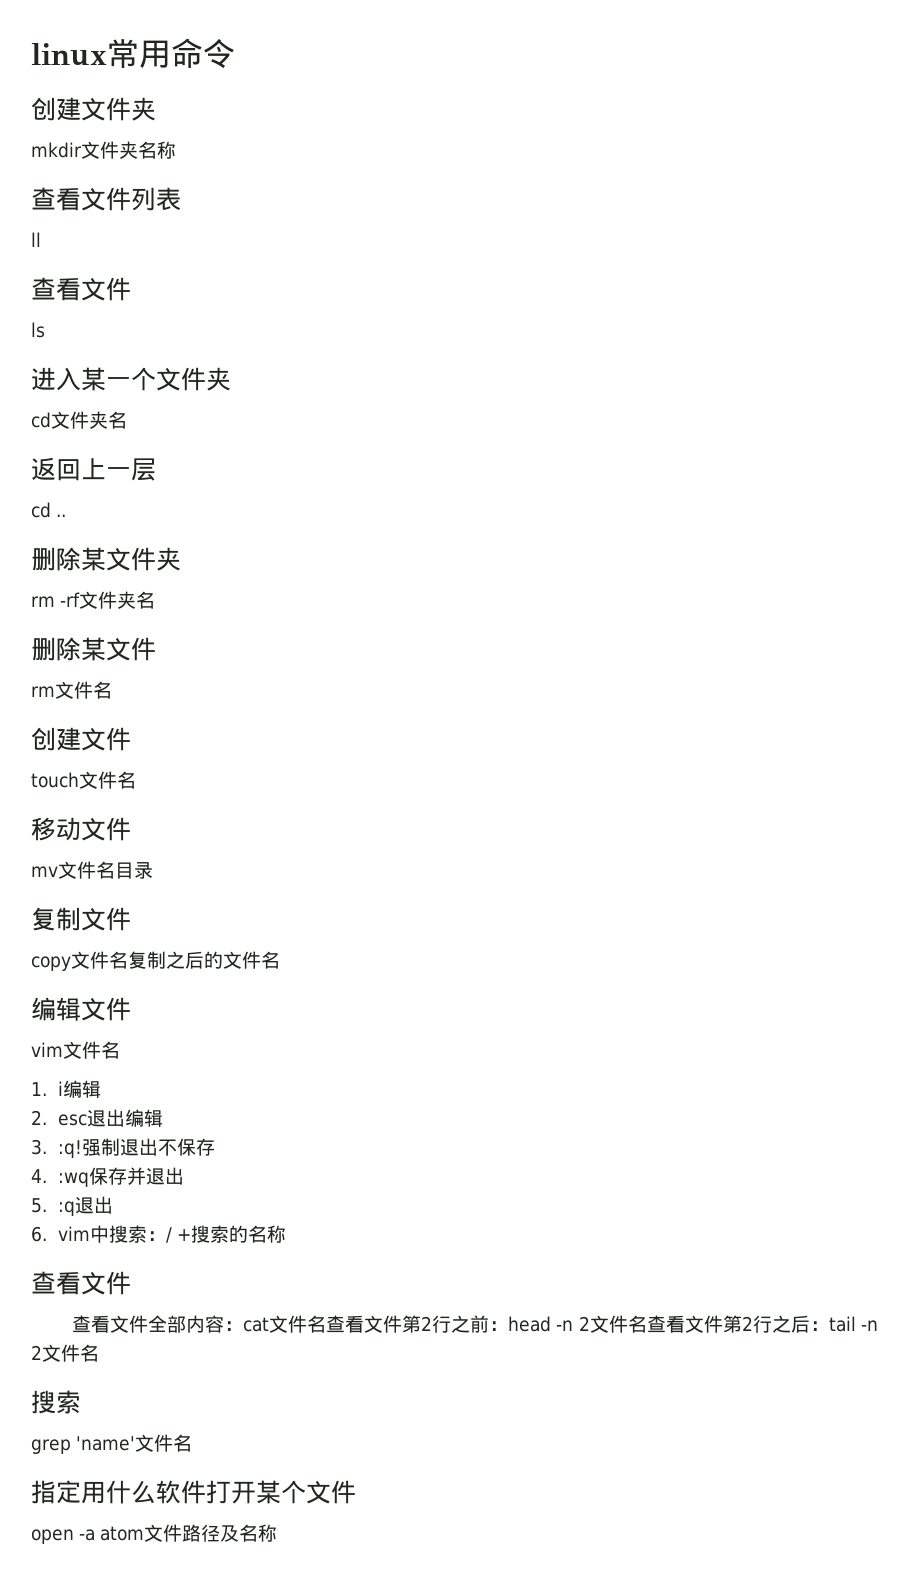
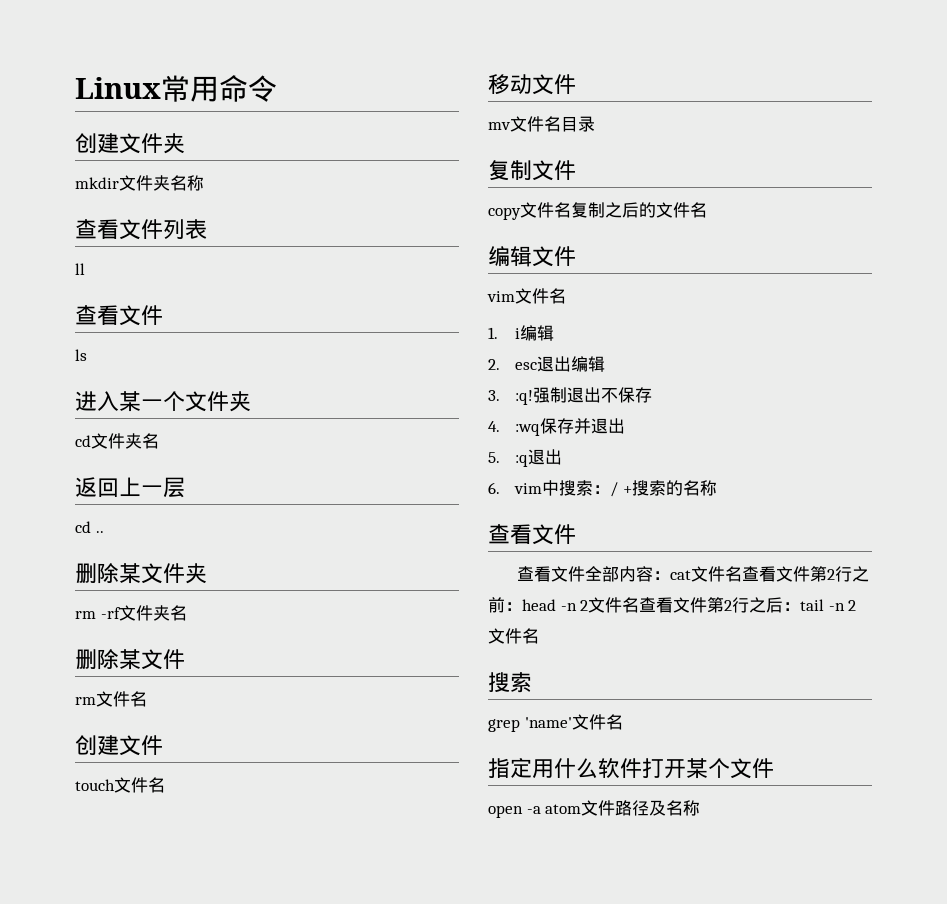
[31,43,107,66] linux -> [75,77,161,99] Linux

